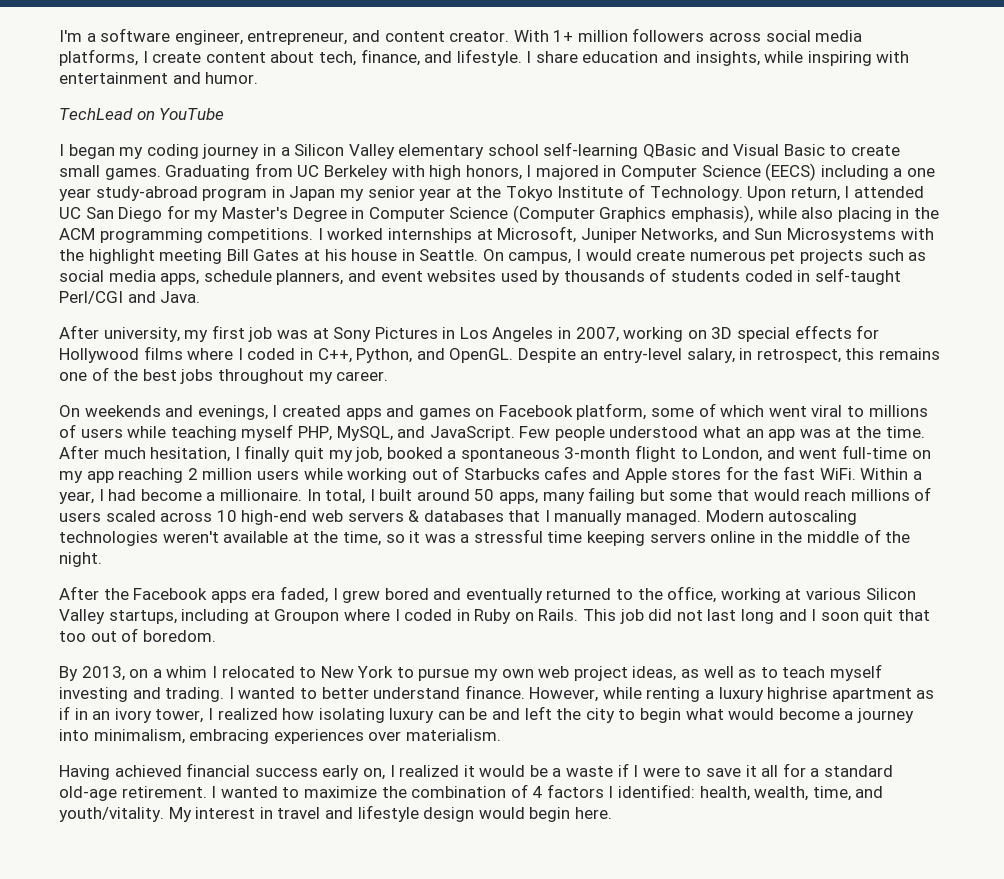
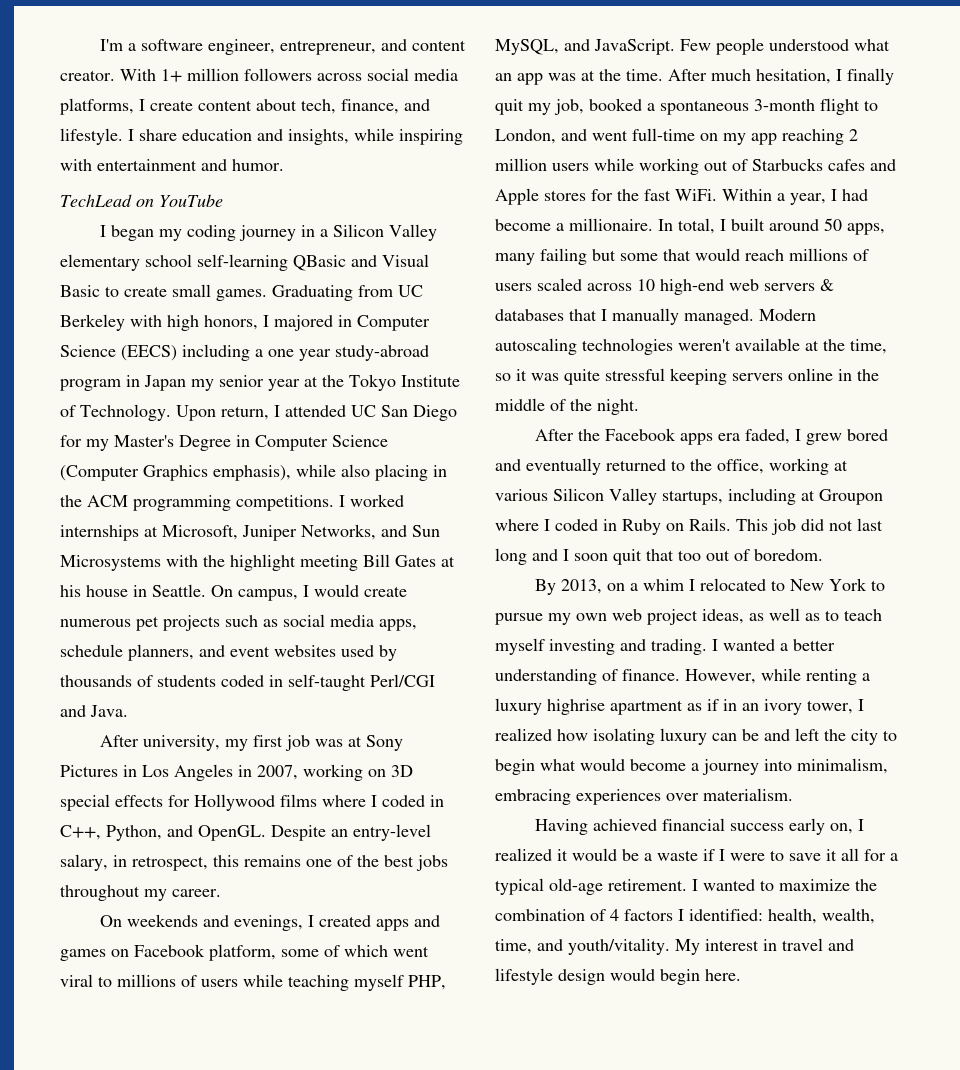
[460,529,583,543] a stressful time -> [564,368,665,385] quite stressful
[299,687,461,699] to better understand -> [780,639,835,651] [495,669,618,685] a better understanding of
[823,765,893,777] standard -> [495,878,544,895] typical

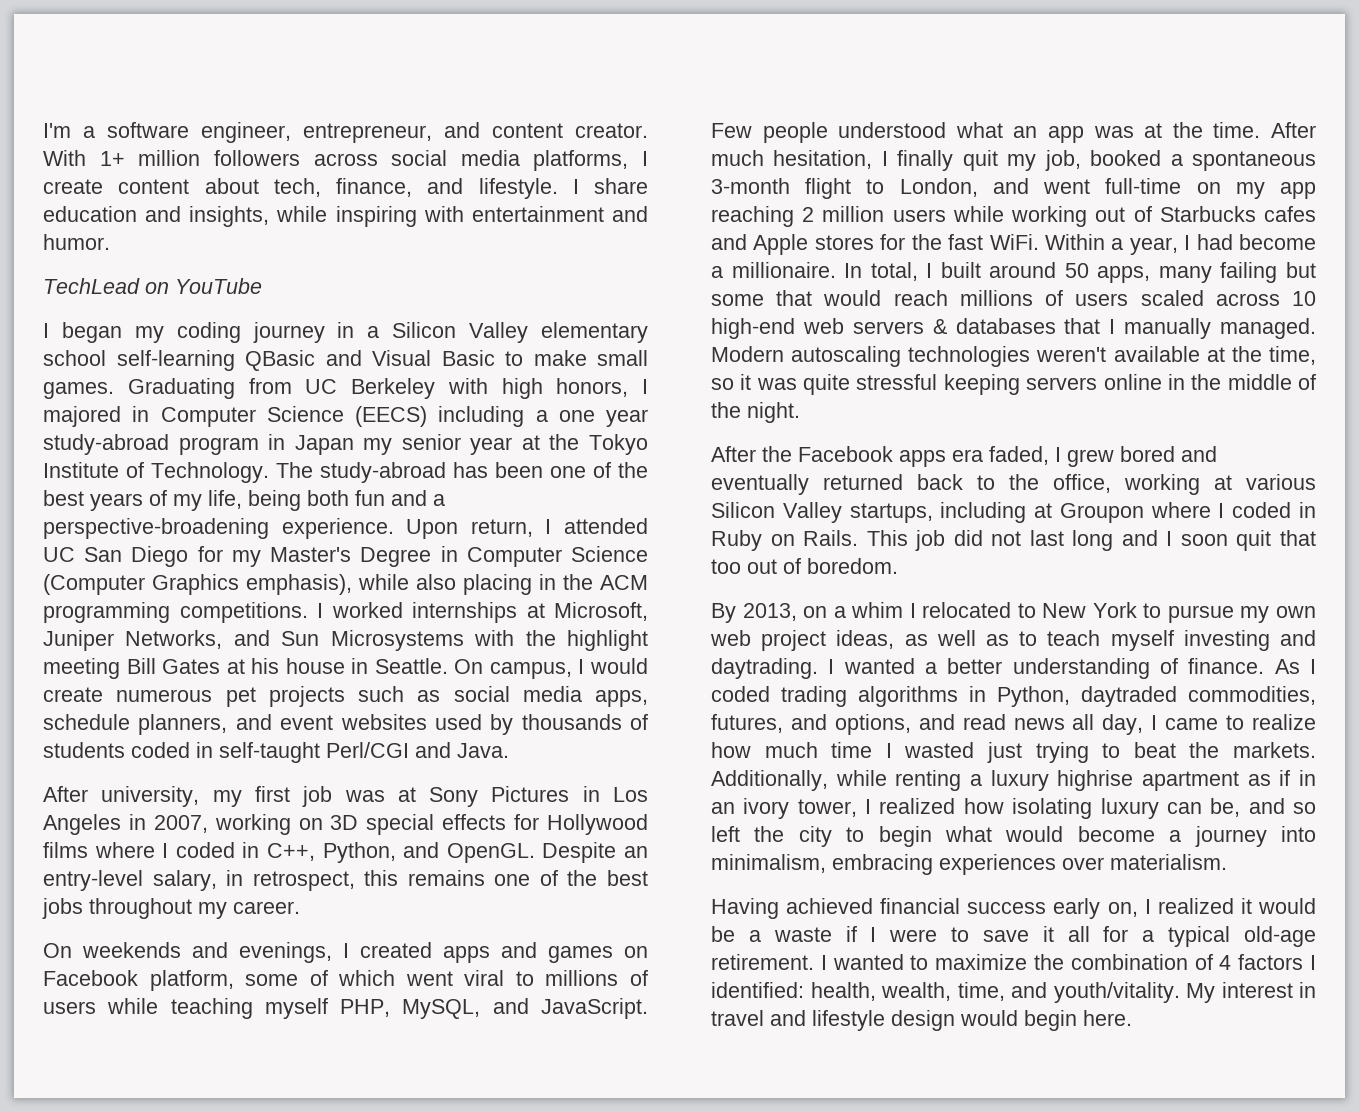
[124,286,167,297] create -> [533,350,587,366] make
(171, 412) none -> [276,462,648,483] [43,490,445,511] [43,518,394,539] The study-abroad has been one of the best years of my life, being both fun and a perspective-broadening experience.
(666, 465) none -> [917,474,963,490] back
[651,639,707,655] trading. -> [711,658,818,679] daytrading.
[685,669,756,684] However, -> [1274,659,1316,674] [711,686,1316,707] [711,714,1316,735] [711,742,1316,763] [711,770,828,791] As I coded trading algorithms in Python, daytraded commodities, futures, and options, and read news all day, I came to realize how much time I wasted just trying to beat the markets. Additionally,
[742,729,790,741] be and -> [1210,798,1316,817] be, and so

